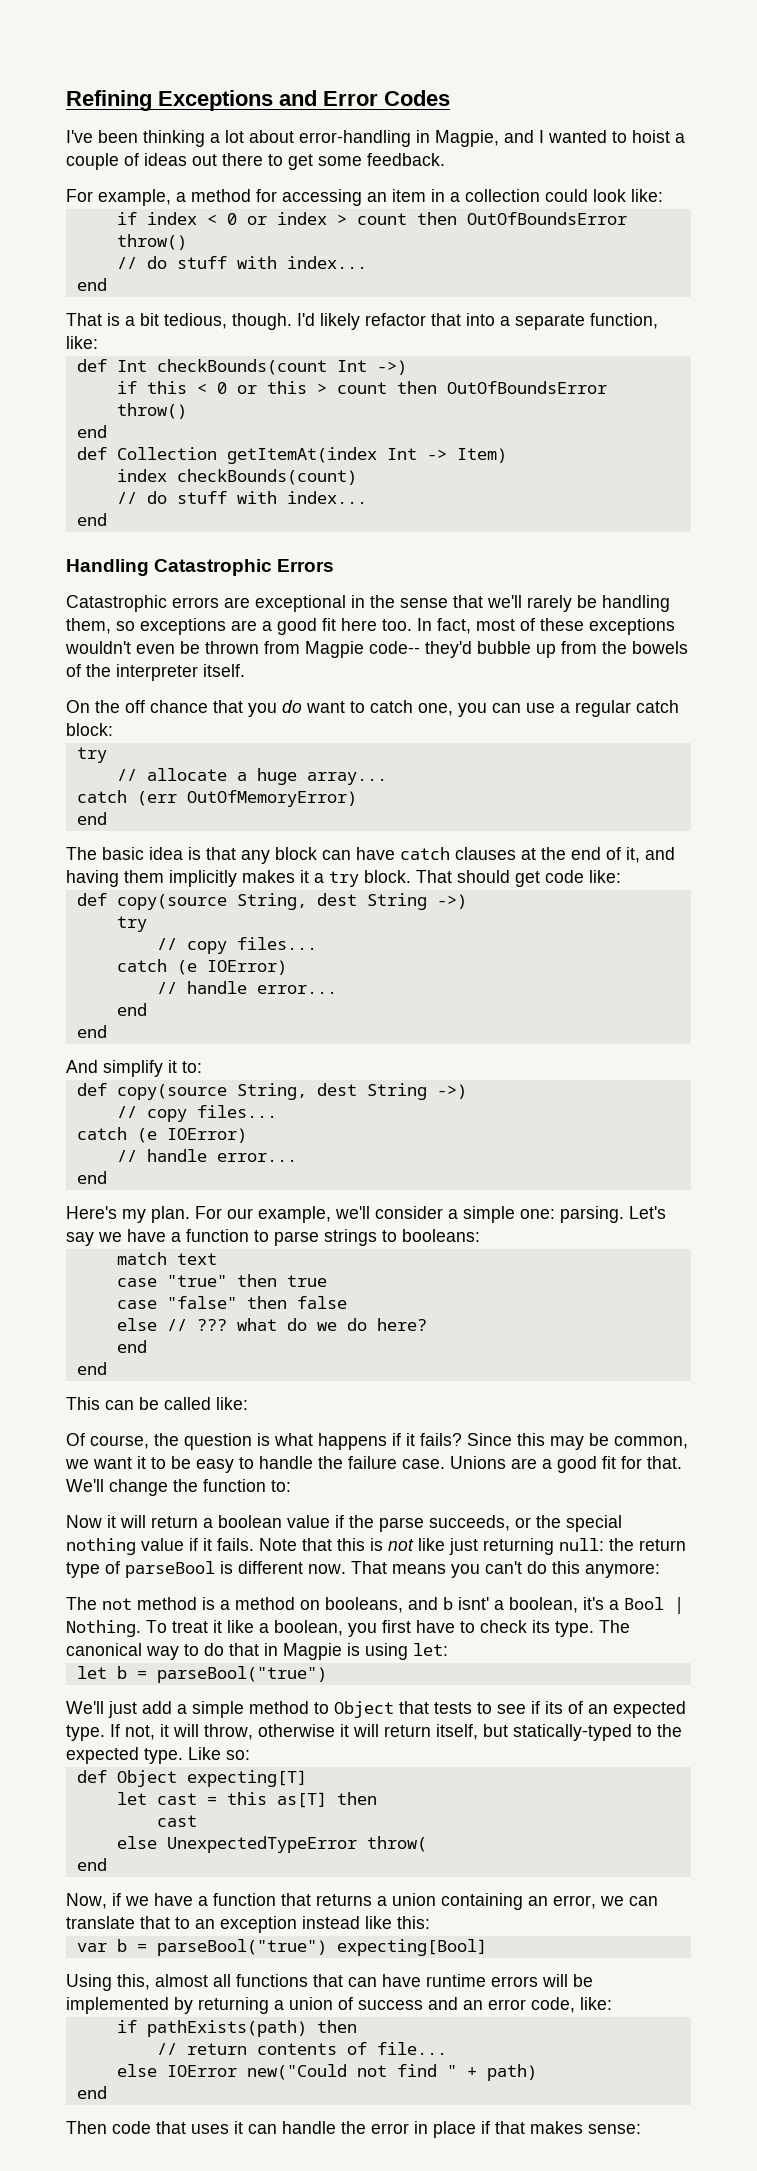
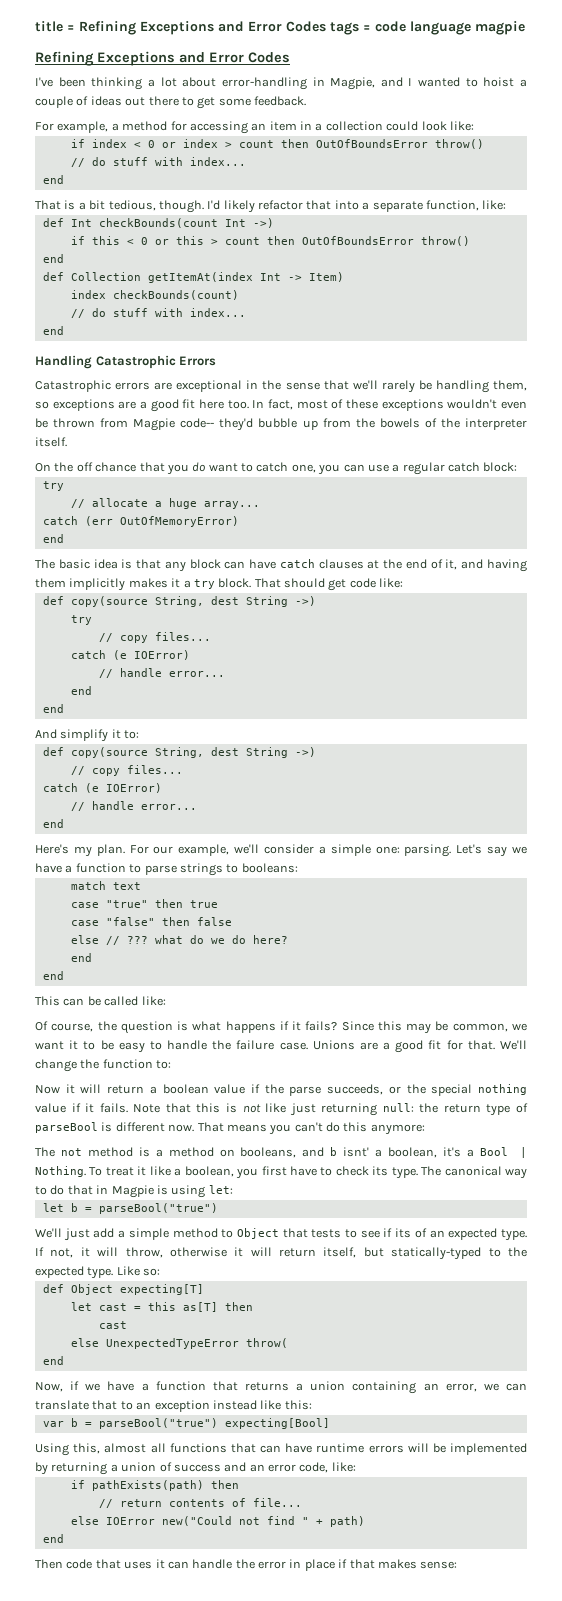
(66, 100) none -> [35,21,525,35] title = Refining Exceptions and Error Codes tags = code language magpie //

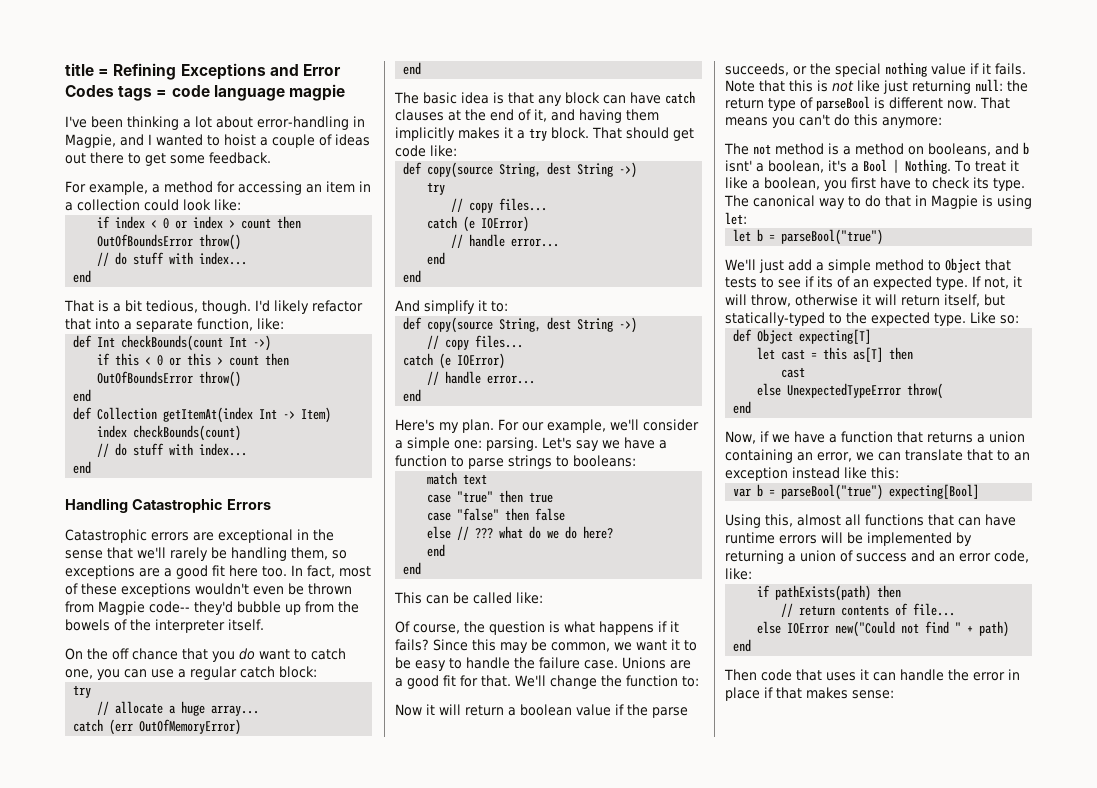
[35,51,290,66] // Refining Exceptions and Error Codes -> (345, 92) none

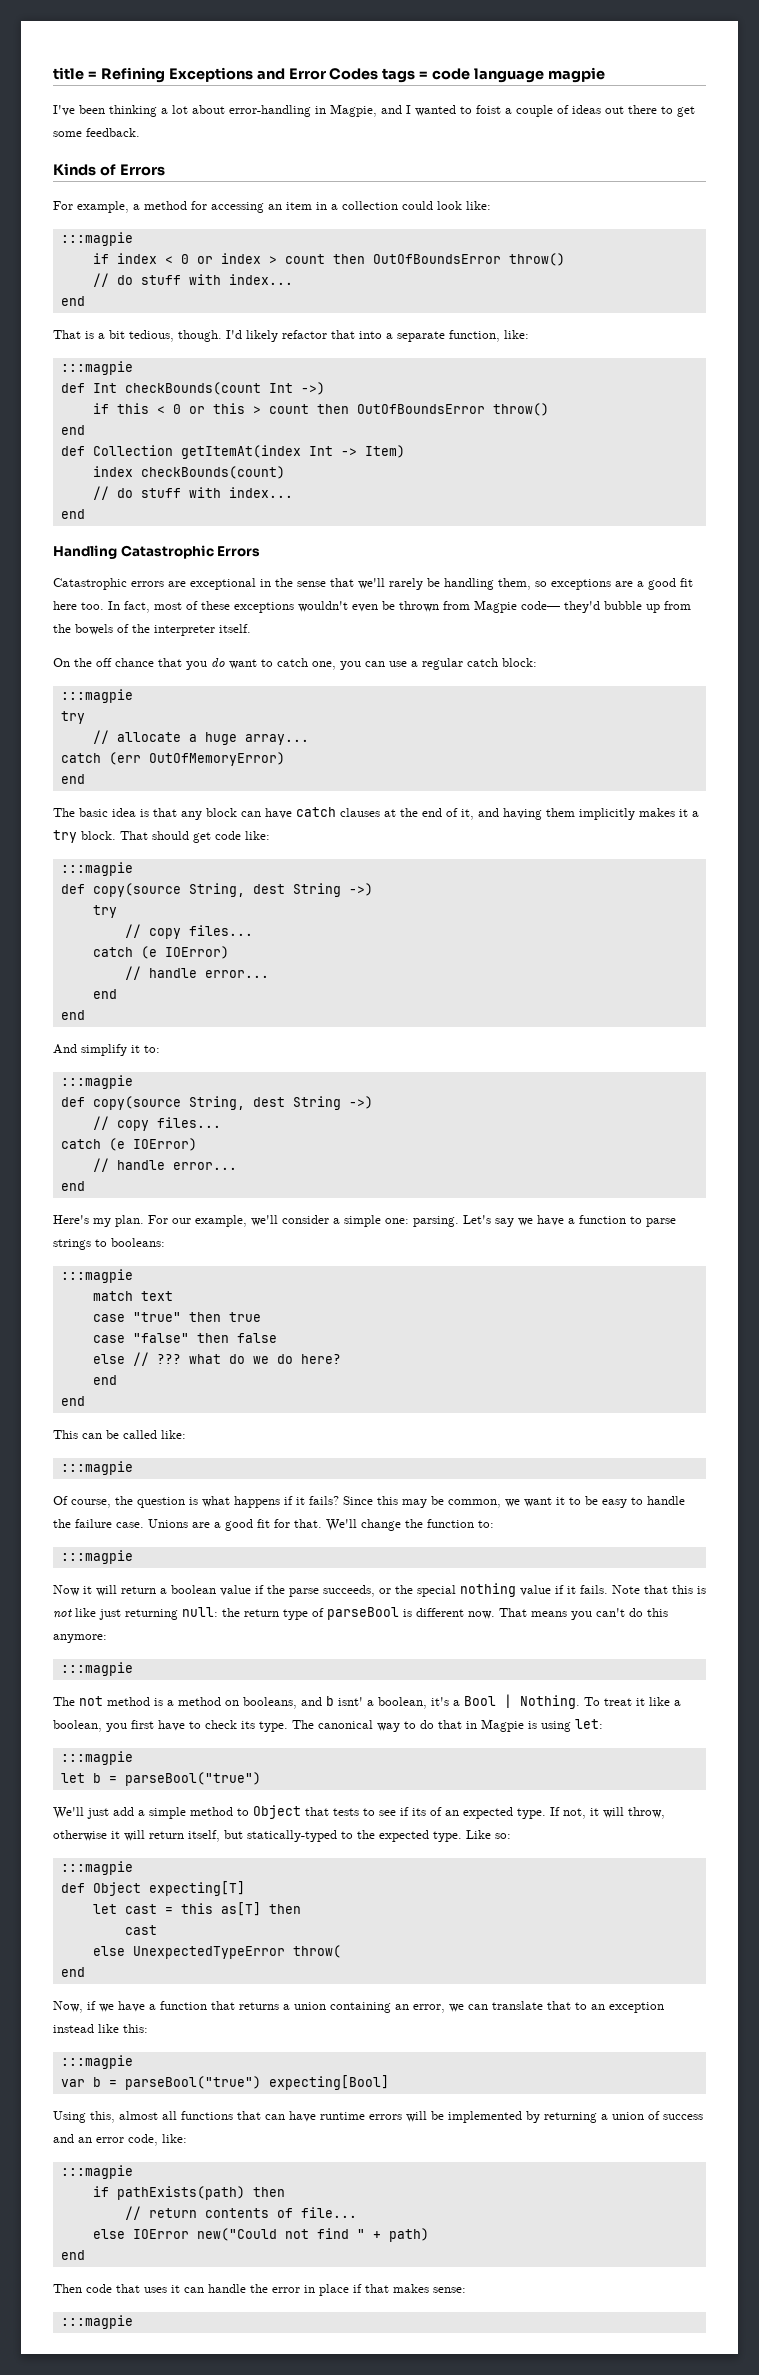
[224,134,256,146] hoist -> [476,105,501,114] foist
(271, 158) none -> [53,163,165,176] // Kinds of Errors
(241, 205) none -> [60,232,133,246] // :::magpie
(284, 324) none -> [60,361,133,375] // :::magpie
[149,601,190,613] code-- -> [521,601,560,610] code—
(317, 672) none -> [60,689,133,703] // :::magpie
(457, 151) none -> [60,862,133,876] // :::magpie
(508, 306) none -> [60,1075,133,1089] // :::magpie
(636, 461) none -> [60,1269,133,1283] // :::magpie
(543, 598) none -> [60,1461,133,1475] // :::magpie
(699, 681) none -> [60,1550,133,1564] // :::magpie
(942, 122) none -> [60,1662,133,1676] // :::magpie
(747, 218) none -> [60,1751,133,1765] // :::magpie
(1019, 319) none -> [60,1861,133,1875] // :::magpie
(899, 473) none -> [60,2055,133,2069] // :::magpie
(752, 574) none -> [60,2165,133,2179] // :::magpie
(894, 694) none -> [60,2315,133,2329] // :::magpie

